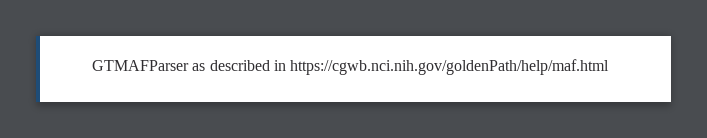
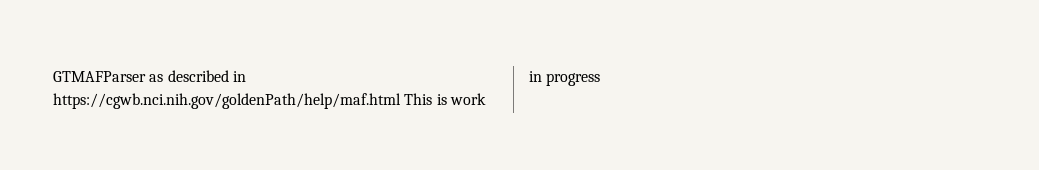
(610, 67) none -> [404,93,486,105] [529,71,601,86] This is work in progress

